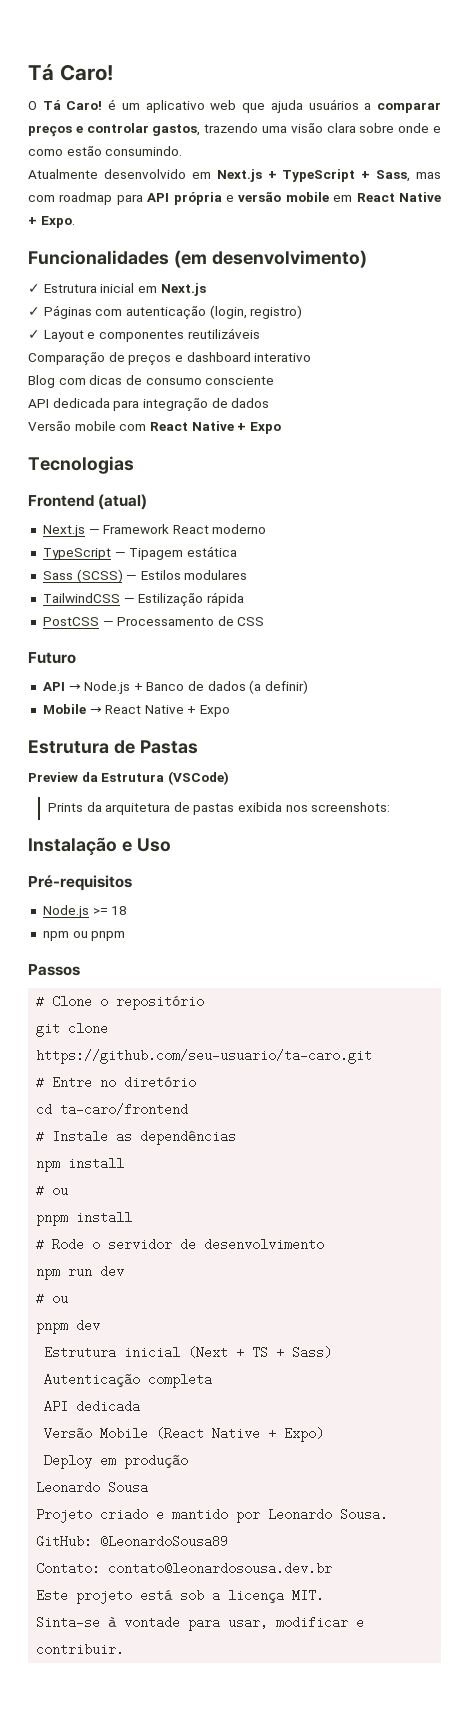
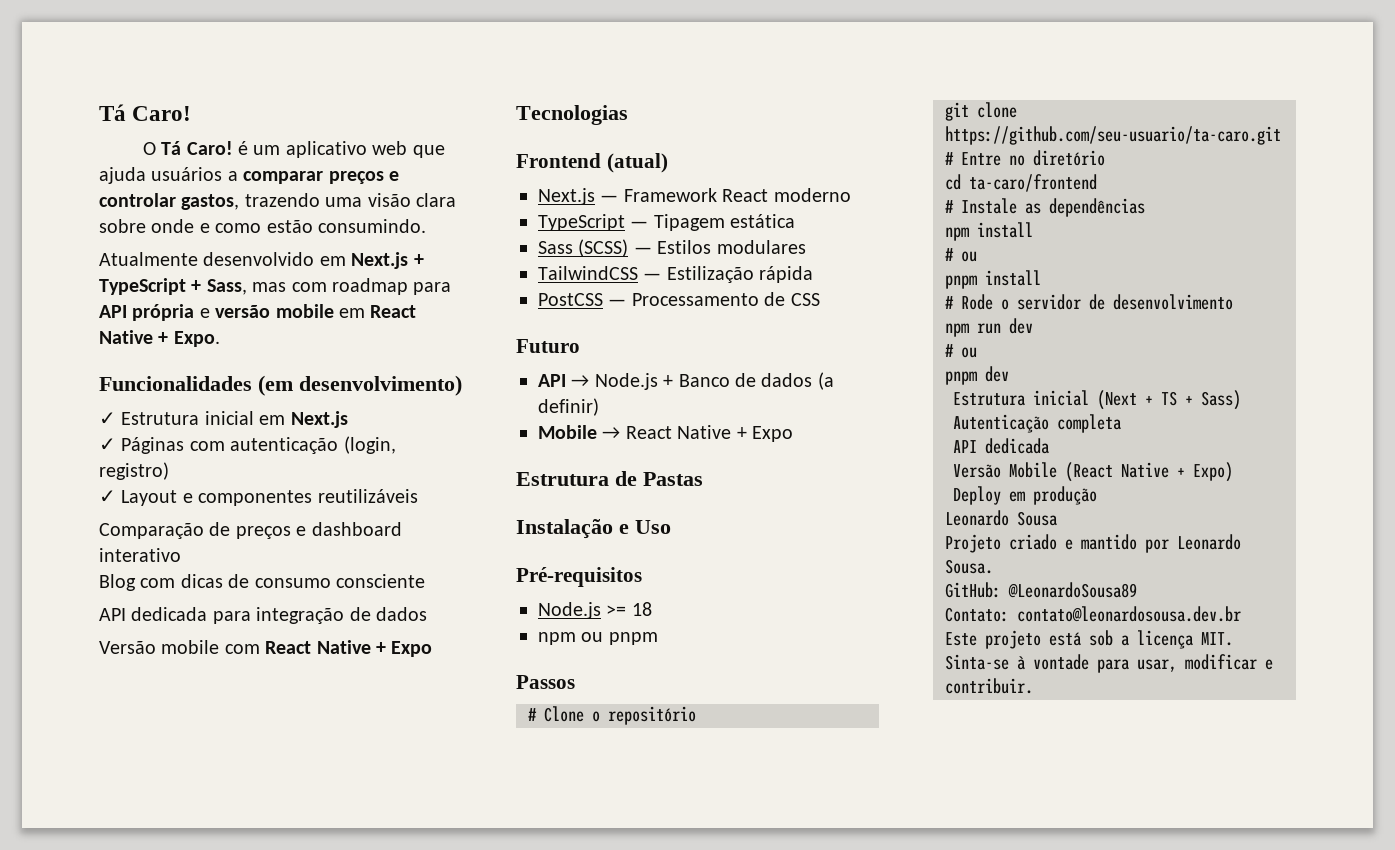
[28,771,229,785] [47,802,391,815] // Preview da Estrutura (VSCode) // Prints da arquitetura de pastas exibida nos screenshots: -> (703, 479) none

